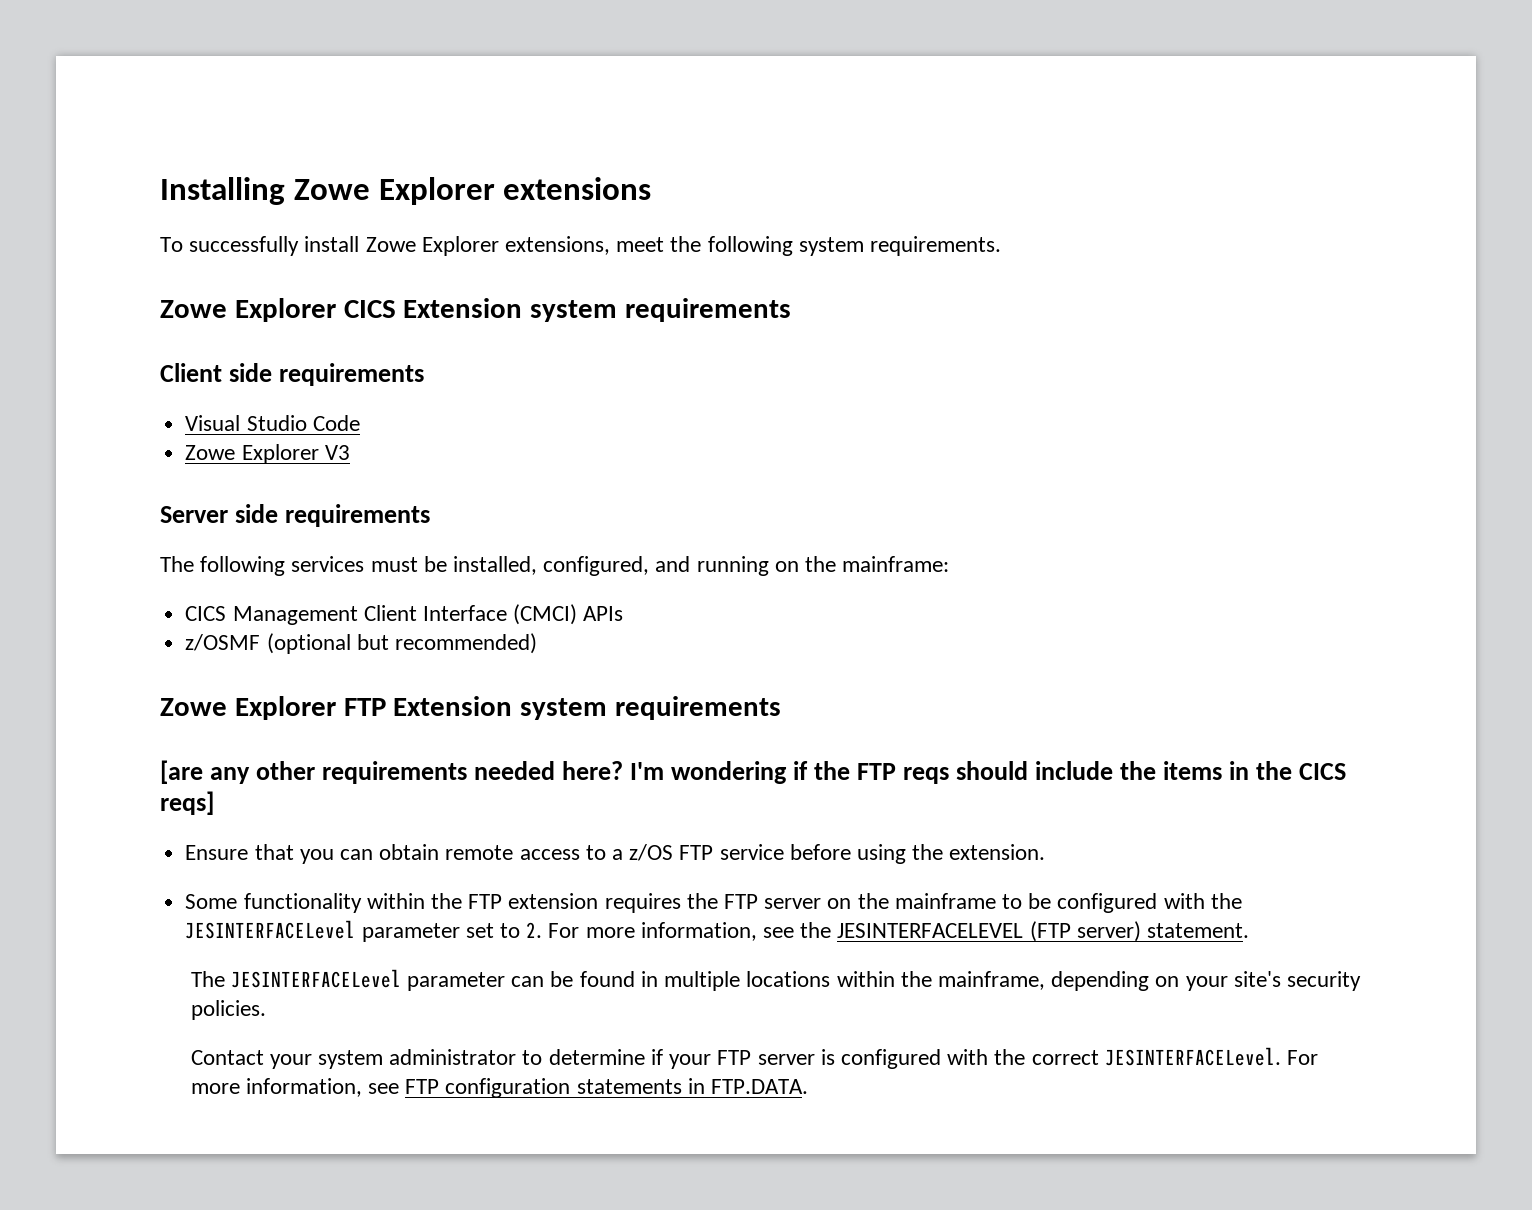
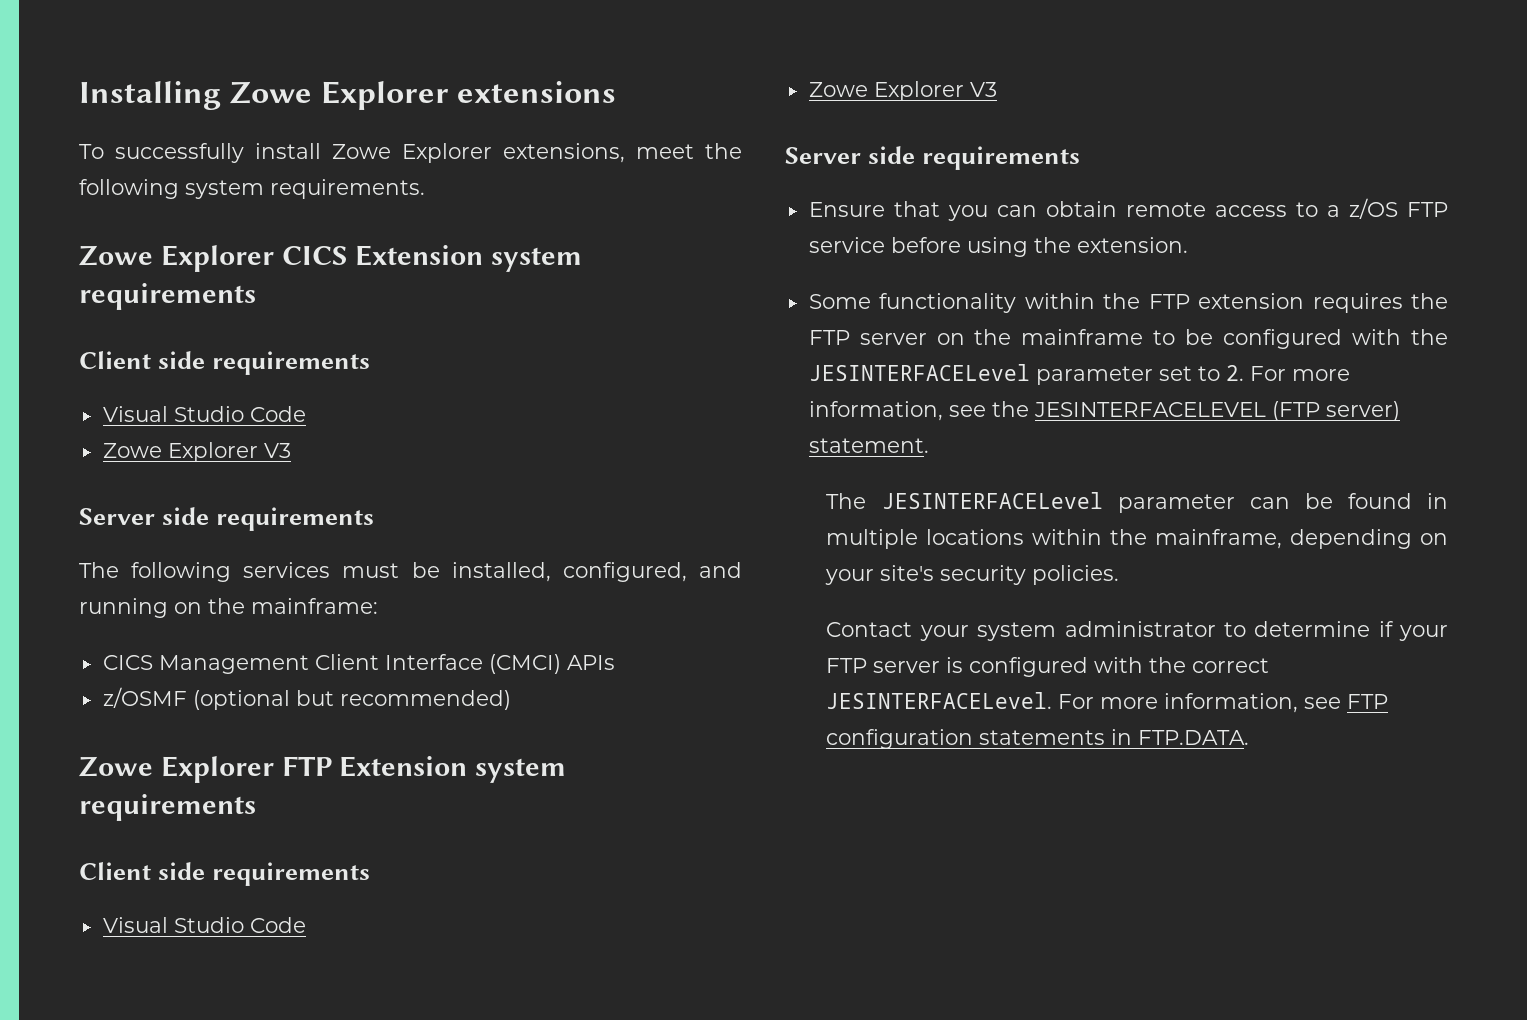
[160,760,1347,784] [160,791,214,815] [are any other requirements needed here? I'm wondering if the FTP reqs should include the items in the CICS reqs] -> [79,862,371,886] [102,917,306,933] [808,81,997,101] [785,146,1081,170] Client side requirements // Visual Studio Code // Zowe Explorer V3 // Server side requirements

